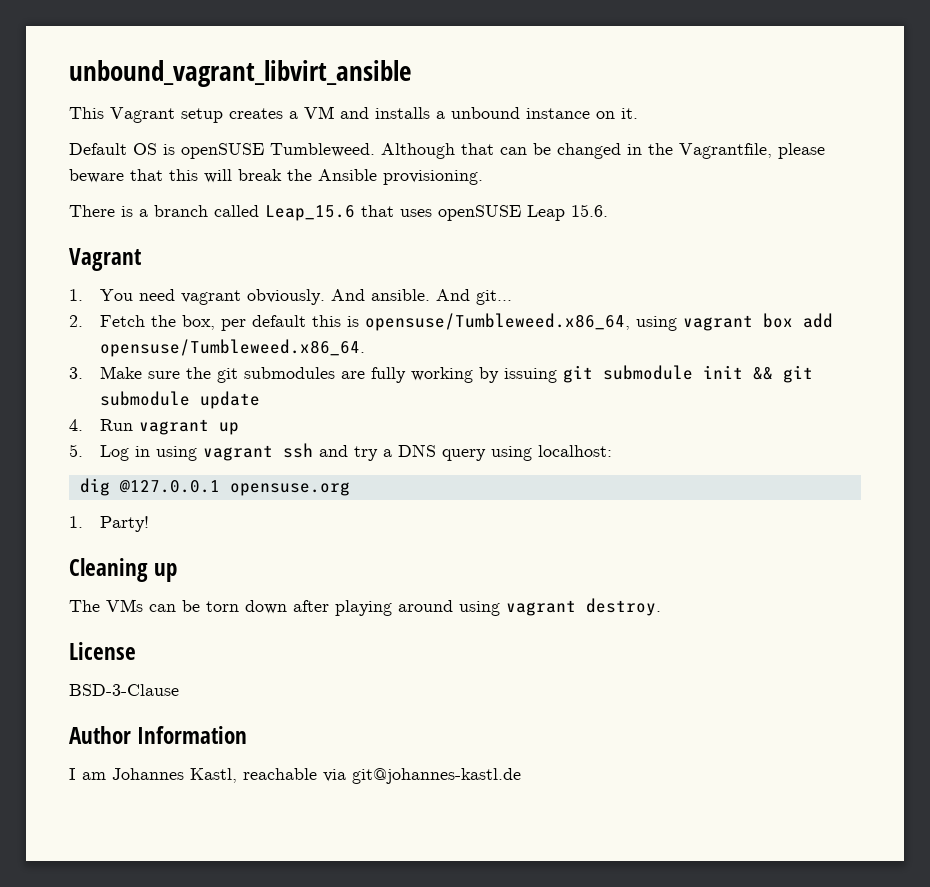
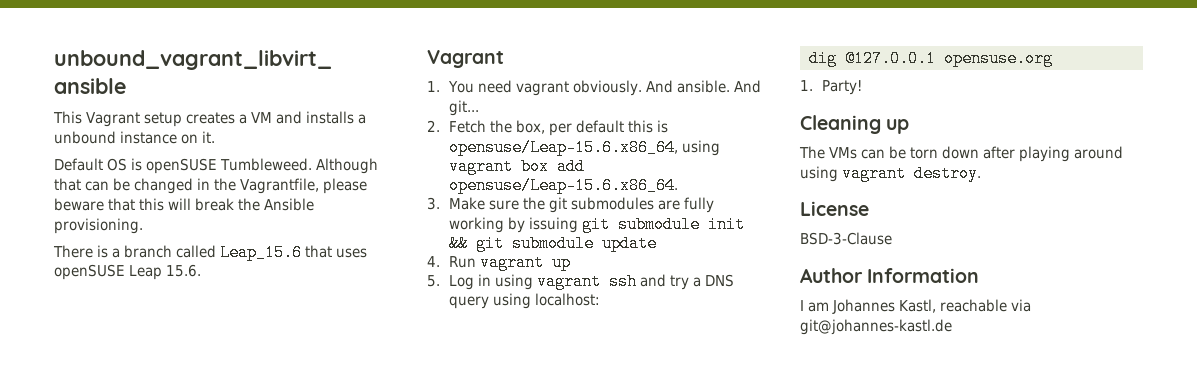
[365,313,631,331] opensuse/Tumbleweed.x86_64, -> [448,139,678,156] opensuse/Leap-15.6.x86_64,
[100,339,366,357] opensuse/Tumbleweed.x86_64. -> [448,177,678,194] opensuse/Leap-15.6.x86_64.

